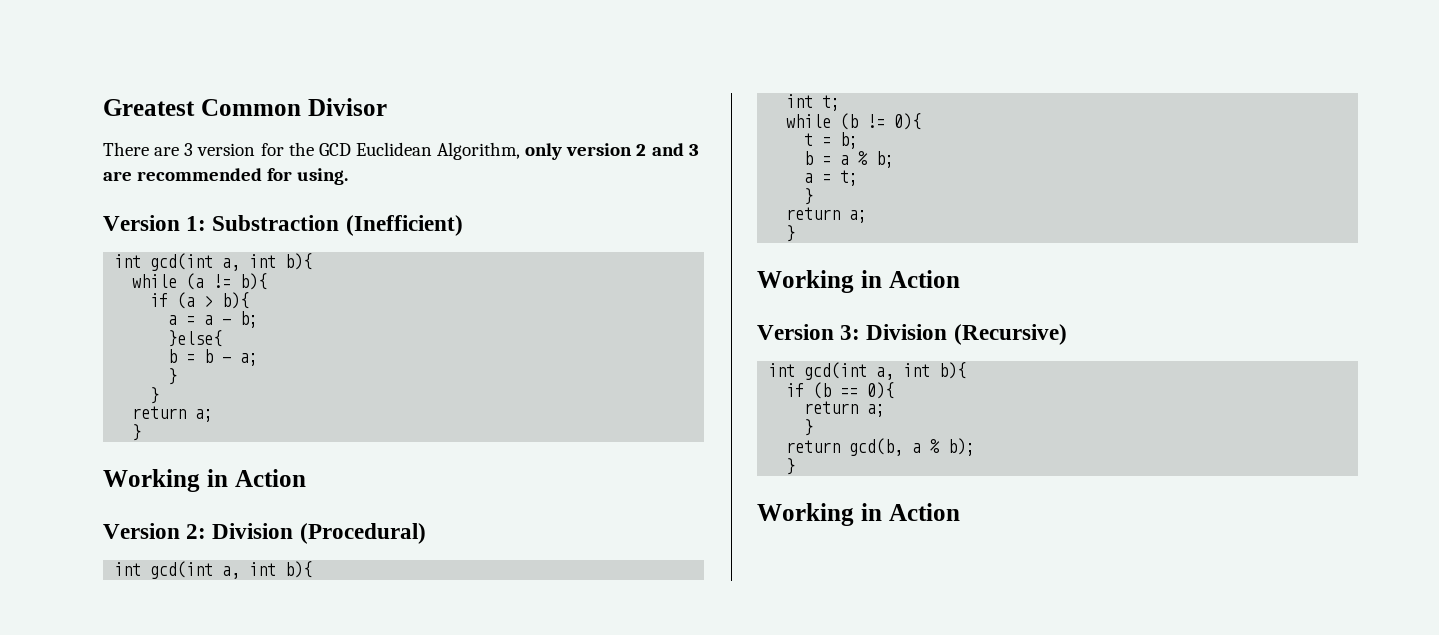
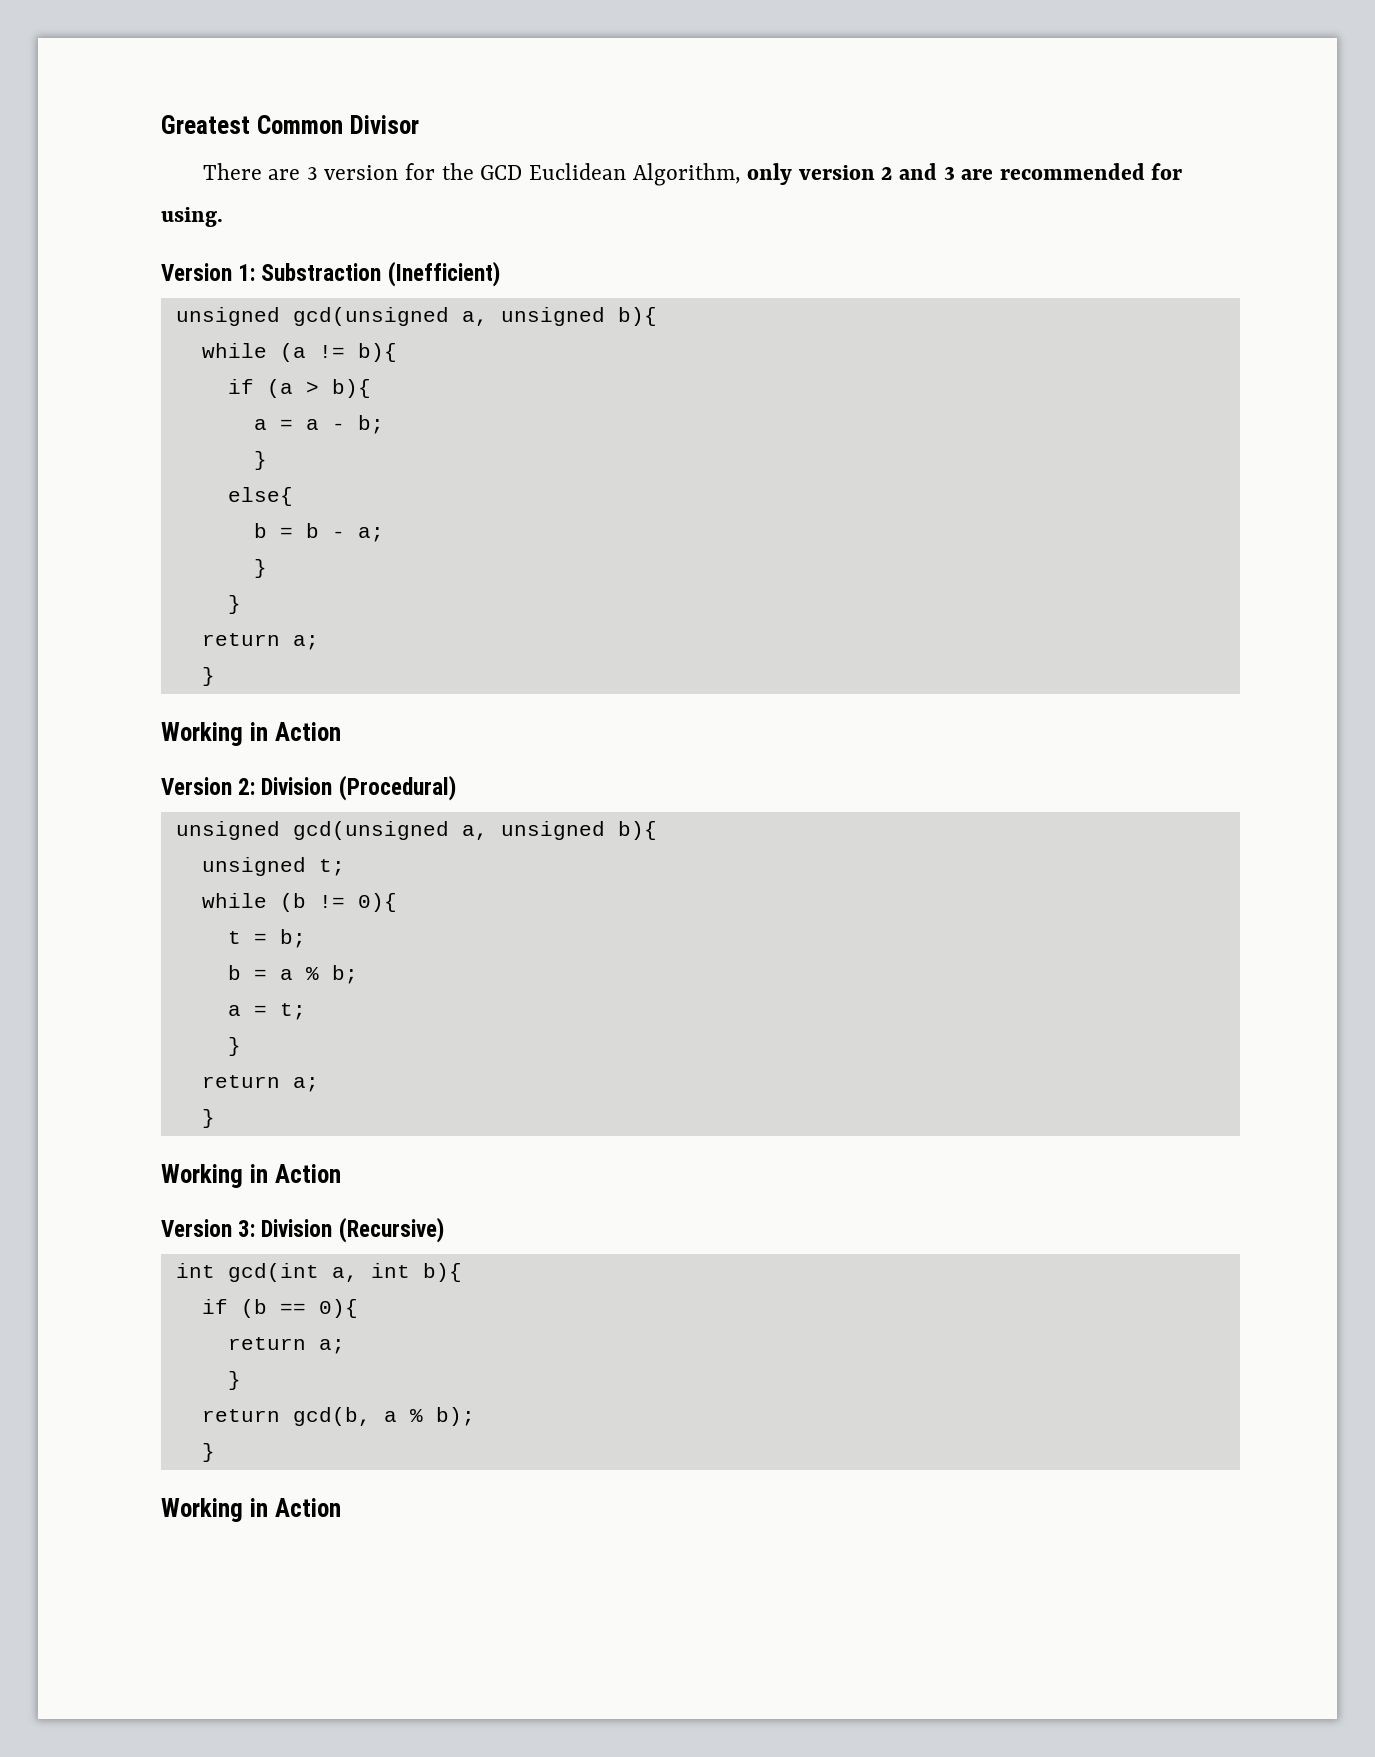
[114,253,277,271] int gcd(int a, int -> [175,307,605,326] unsigned gcd(unsigned a, unsigned
[168,330,223,347] }else{ -> [253,451,267,470] [227,487,293,506] } // else{
[114,561,313,579] [786,94,814,108] int gcd(int a, int b){ // int -> [175,821,657,840] [201,857,306,876] unsigned gcd(unsigned a, unsigned b){ // unsigned

